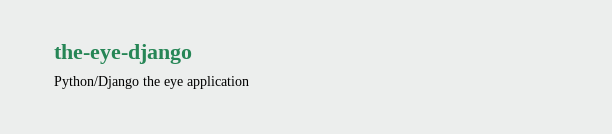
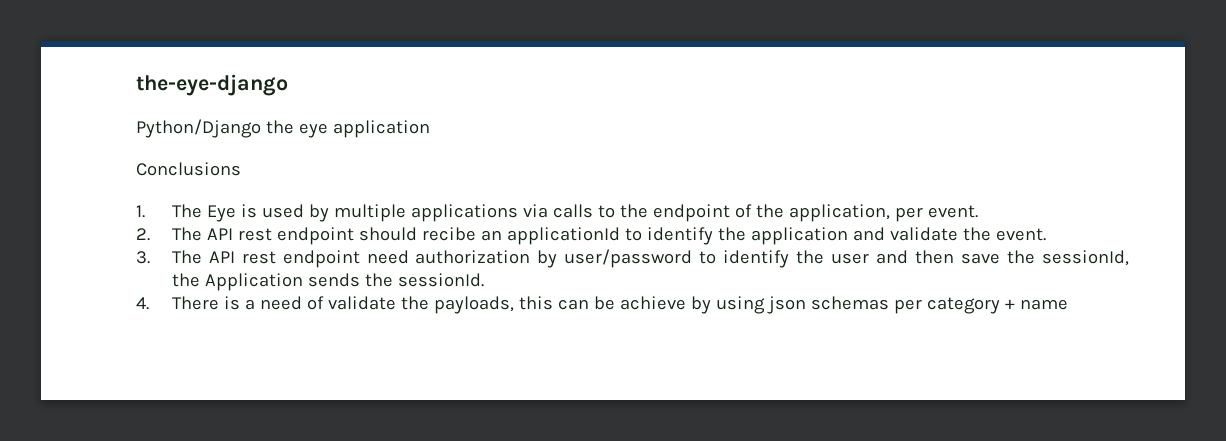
(249, 82) none -> [136,162,241,176] [136,204,978,222] [136,227,1046,245] [136,249,1130,268] [171,273,484,291] [136,296,1068,314] // Conclusions // 1. The Eye is used by multiple applications via calls to the endpoint of the application, per event. // 2. The API rest endpoint should recibe an applicationId to identify the application and validate the event. // 3. The API rest endpoint need authorization by user/password to identify the user and then save the sessionId, the Application sends the sessionId. // 4. There is a need of validate the payloads, this can be achieve by using json schemas per category + name

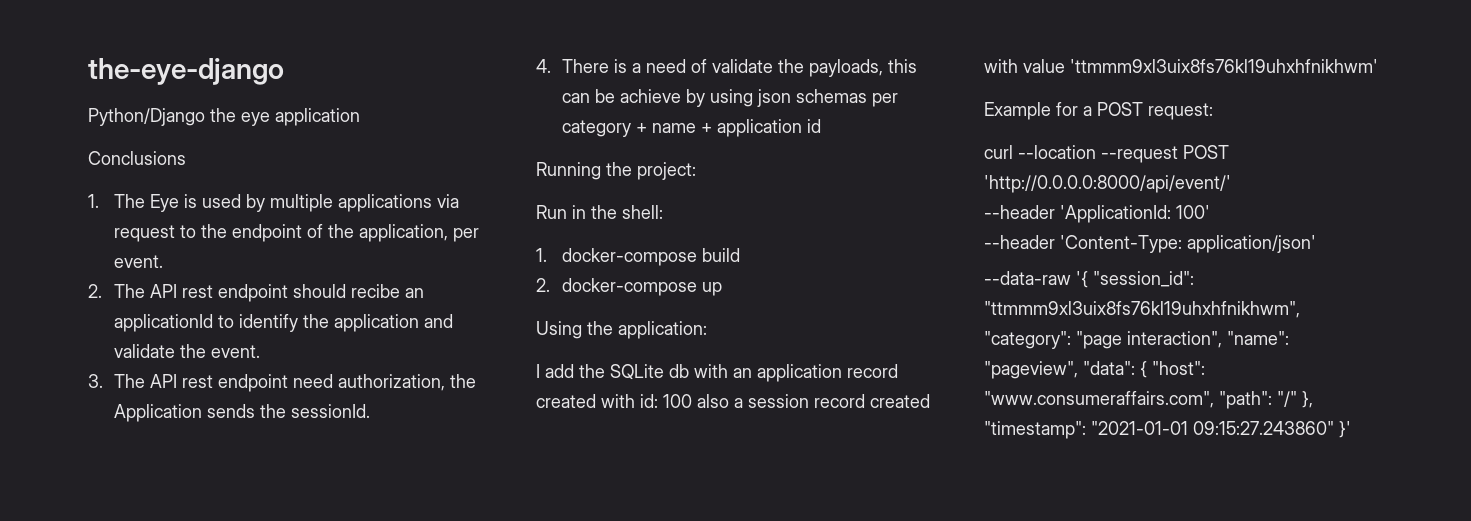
[552,204,593,218] calls -> [113,225,175,242] request
[415,249,1130,268] authorization by user/password to identify the user and then save the sessionId, -> [337,374,445,391] authorization,
(1068, 304) none -> [700,119,821,137] [536,162,696,180] [536,205,663,219] [536,248,740,266] [536,278,722,296] [536,321,707,339] [536,364,898,382] [536,394,930,408] [984,59,1378,73] [984,102,1213,120] [984,145,1229,163] [984,175,1231,193] [984,205,1210,223] [984,235,1316,253] [984,271,1194,288] [984,301,1300,318] [984,331,1289,349] [984,361,1205,379] [984,391,1313,409] [984,421,1351,439] + application id // Running the project: // Run in the shell: // 1. docker-compose build // 2. docker-compose up // Using the application: // I add the SQLite db with an application record created with id: 100 also a session record created with value 'ttmmm9xl3uix8fs76kl19uhxhfnikhwm' // Example for a POST request: // curl --location --request POST 'http://0.0.0.0:8000/api/event/' // --header 'ApplicationId: 100' // --header 'Content-Type: application/json' // --data-raw '{ "session_id": "ttmmm9xl3uix8fs76kl19uhxhfnikhwm", "category": "page interaction", "name": "pageview", "data": { "host": "www.consumeraffairs.com", "path": "/" }, "timestamp": "2021-01-01 09:15:27.243860" }'

